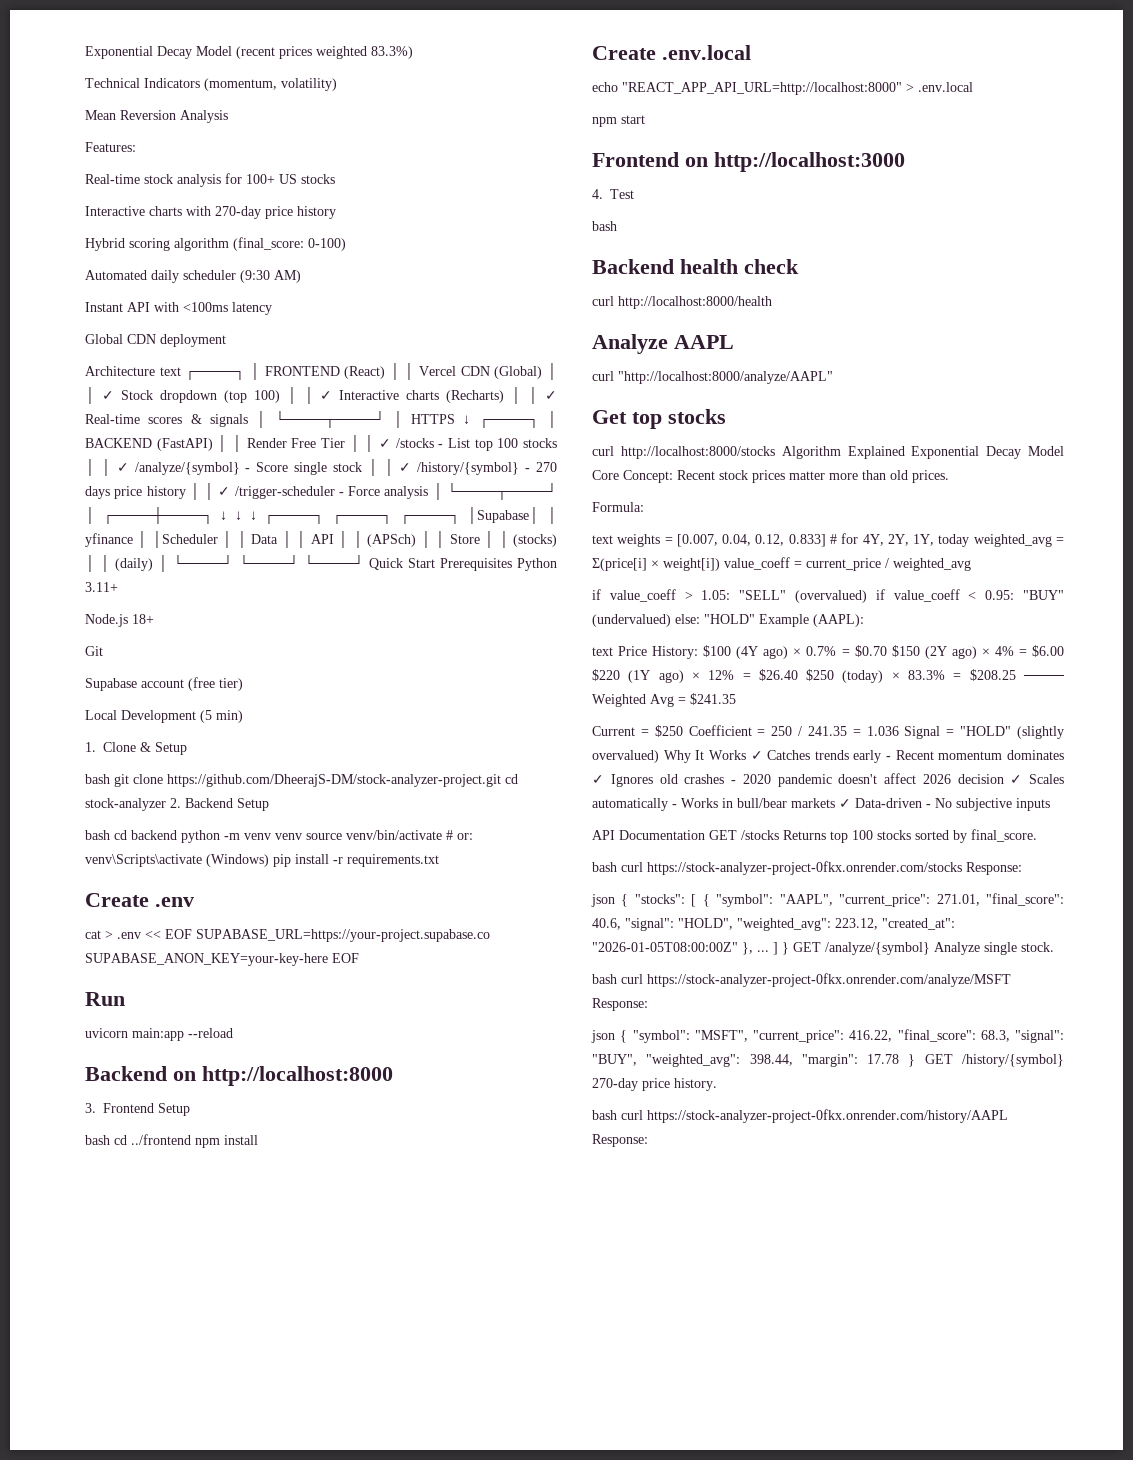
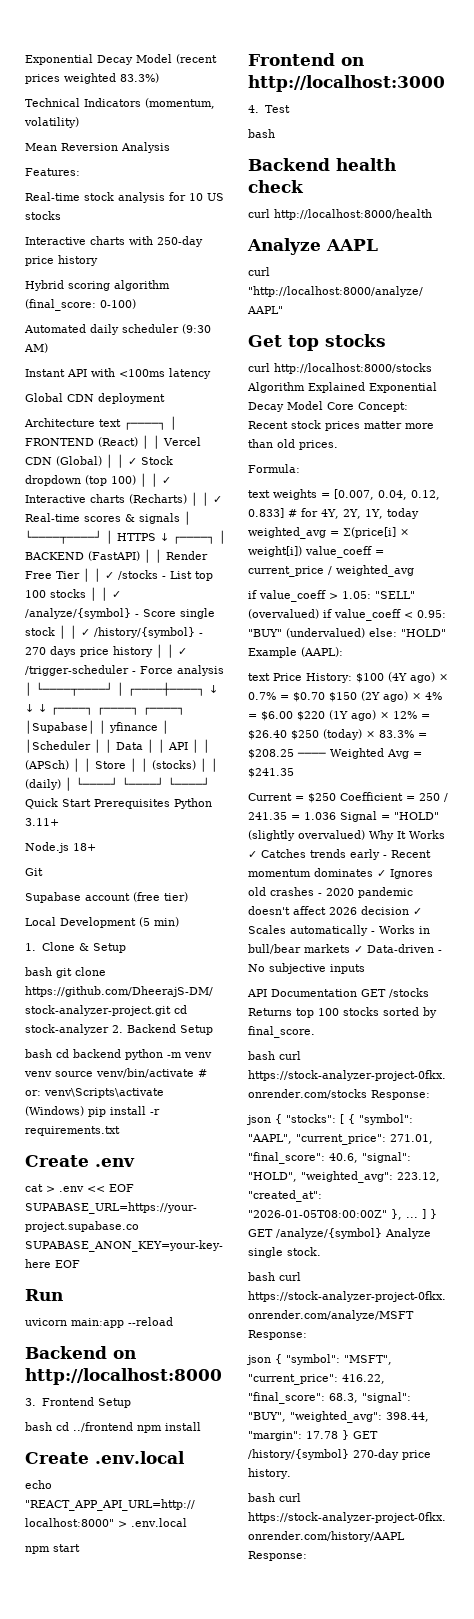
[246,174,275,184] 100+ -> [189,193,203,201] 10
[215,206,261,219] 270-day -> [157,236,203,247] 250-day

